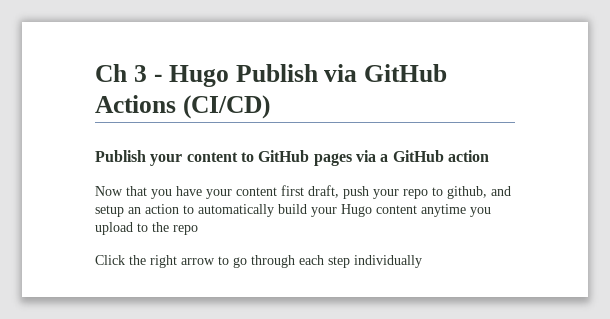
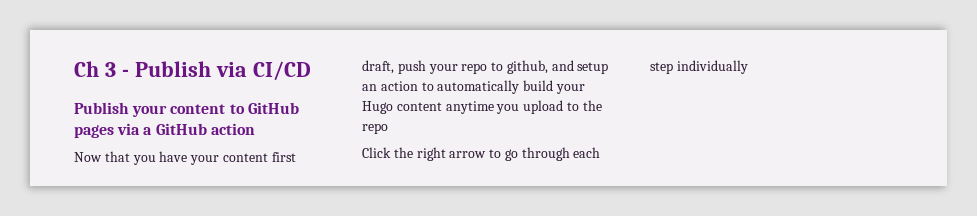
[168,65,229,87] Hugo -> (129, 73) none
[364,64,448,82] [95,95,270,119] GitHub Actions (CI/CD) -> [252,61,311,81] CI/CD

